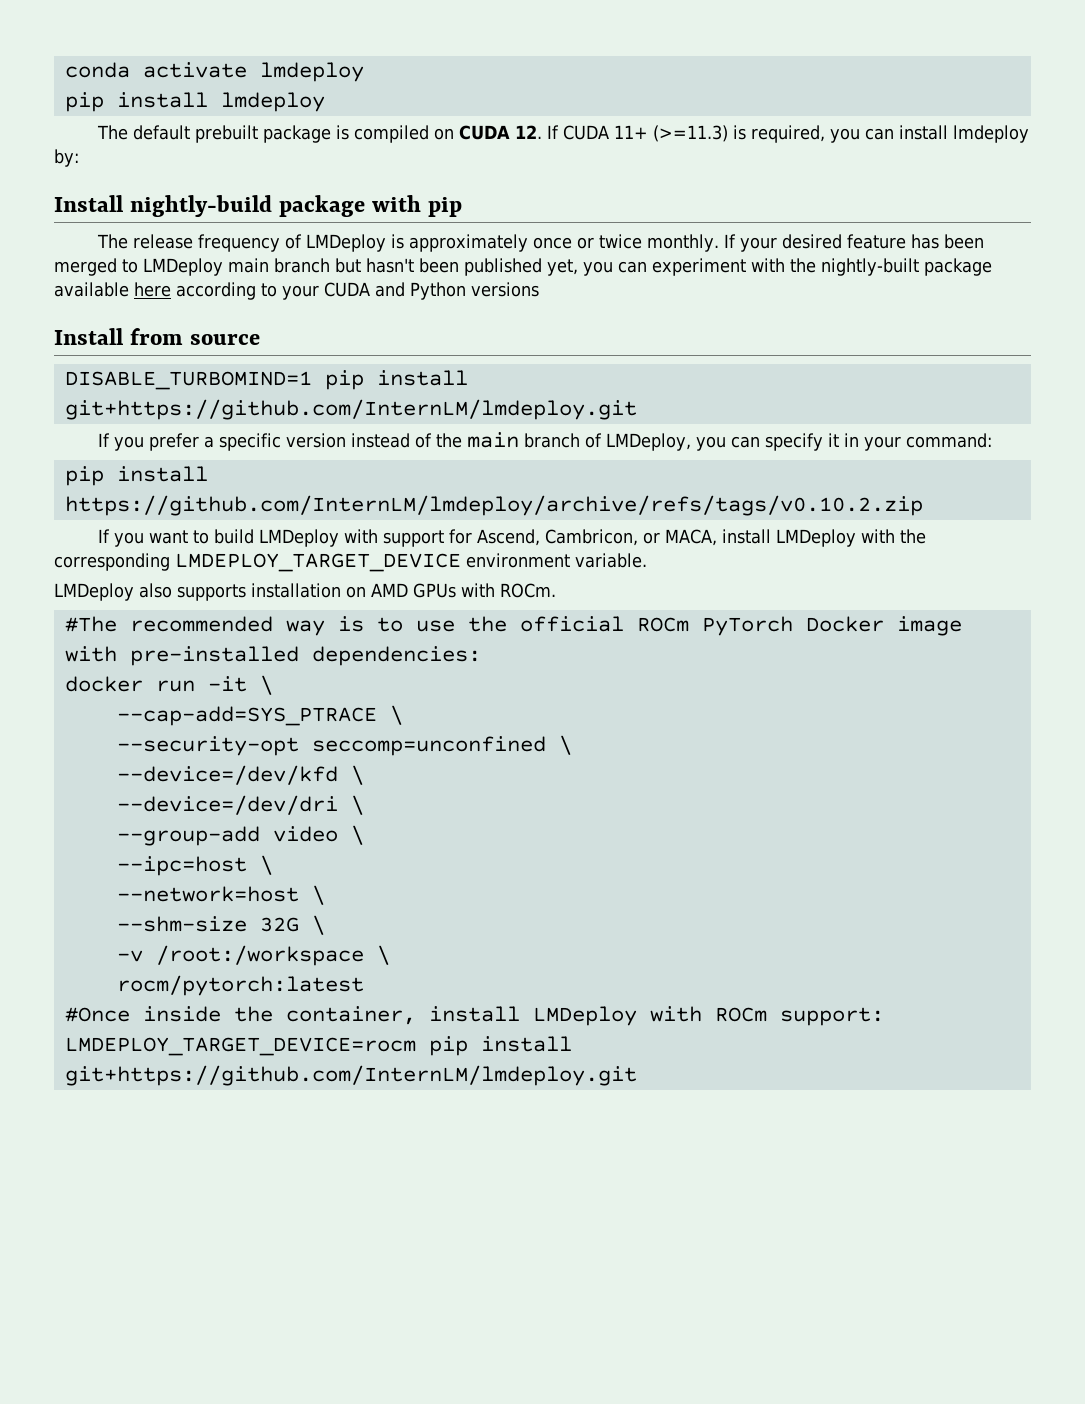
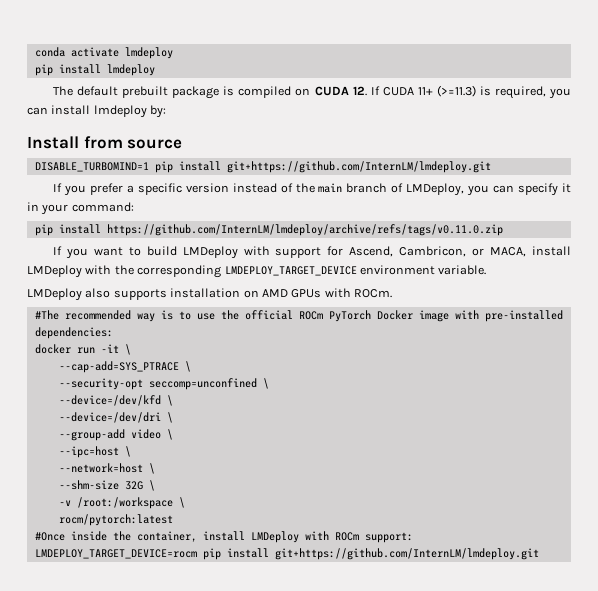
[54,195,462,217] [96,234,984,252] [54,258,992,276] [54,282,539,300] // Install nightly-build package with pip // The release frequency of LMDeploy is approximately once or twice monthly. If your desired feature has been merged to LMDeploy main branch but hasn't been published yet, you can experiment with the nightly-built package available here according to your CUDA and Python versions -> (167, 111) none
[64,495,923,516] https://github.com/InternLM/lmdeploy/archive/refs/tags/v0.10.2.zip -> [106,224,503,236] https://github.com/InternLM/lmdeploy/archive/refs/tags/v0.11.0.zip

